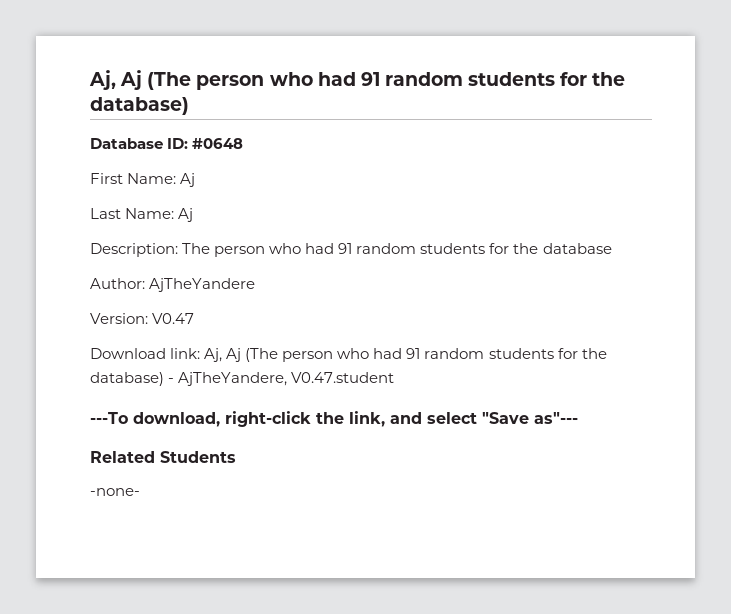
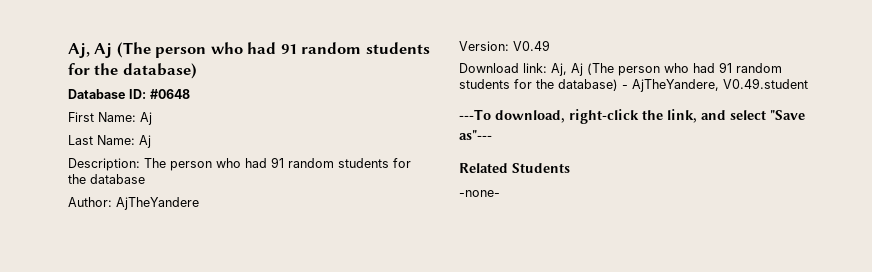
[152,313,195,324] V0.47 -> [513,40,550,51] V0.49
[291,372,395,383] V0.47.student -> [723,78,808,89] V0.49.student

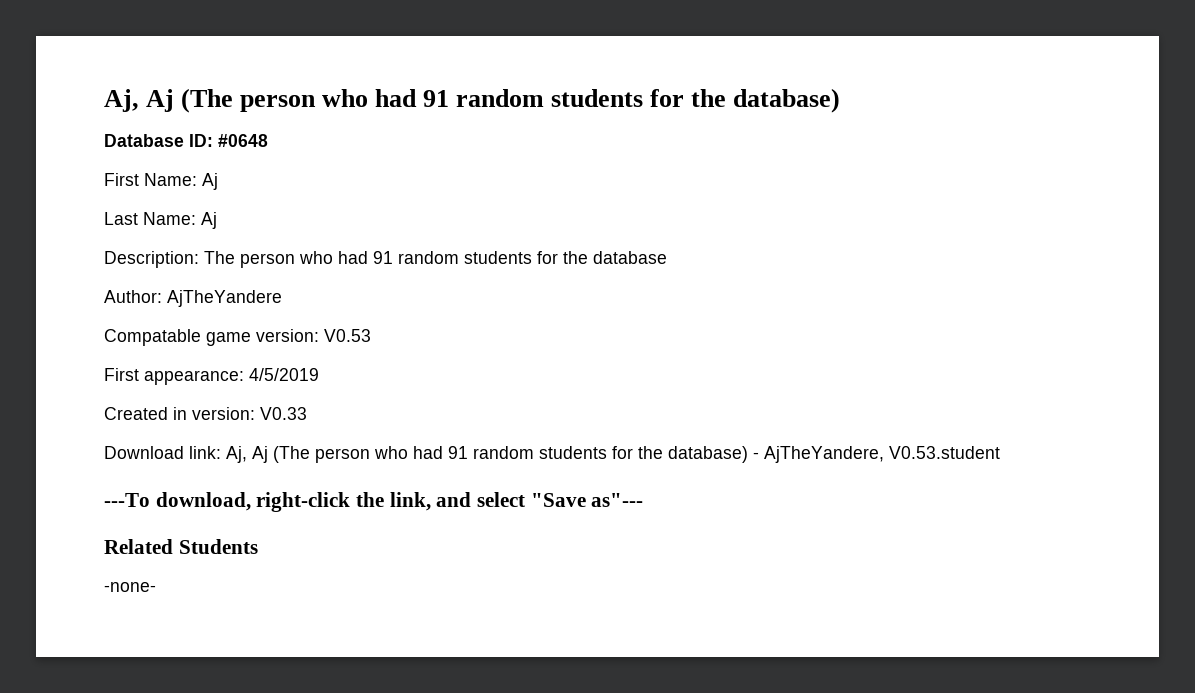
[459,40,550,51] Version: V0.49 -> [104,329,371,346] [104,368,319,385] [104,407,307,420] Compatable game version: V0.53 // First appearance: 4/5/2019 // Created in version: V0.33
[723,78,808,89] V0.49.student -> [889,446,1000,459] V0.53.student

